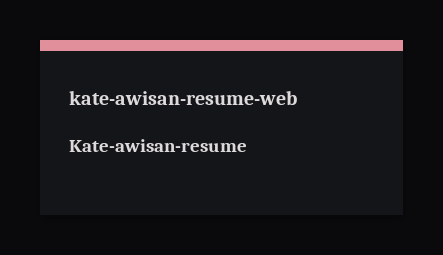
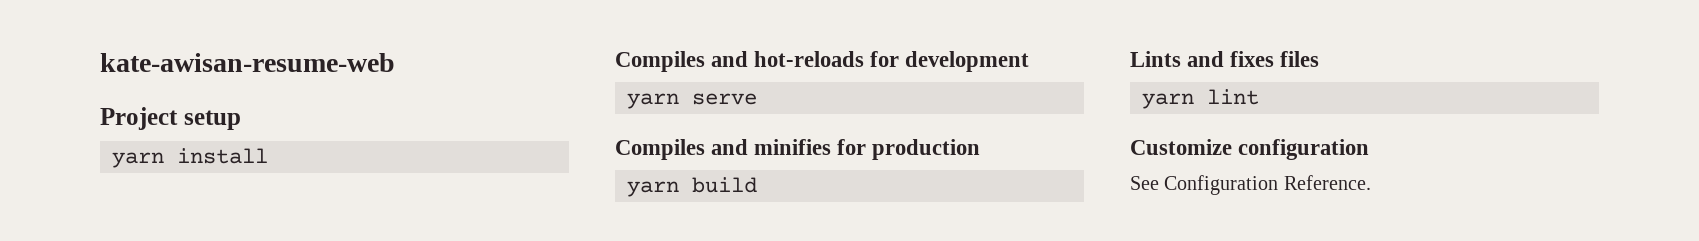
[69,139,247,152] Kate-awisan-resume -> [100,107,241,130] [112,148,268,168] [615,51,1030,72] [627,93,757,109] [615,139,981,160] [627,177,757,197] [1130,51,1320,67] [1142,89,1259,109] [1130,139,1370,160] [1130,175,1371,195] Project setup // yarn install // Compiles and hot-reloads for development // yarn serve // Compiles and minifies for production // yarn build // Lints and fixes files // yarn lint // Customize configuration // See Configuration Reference.

